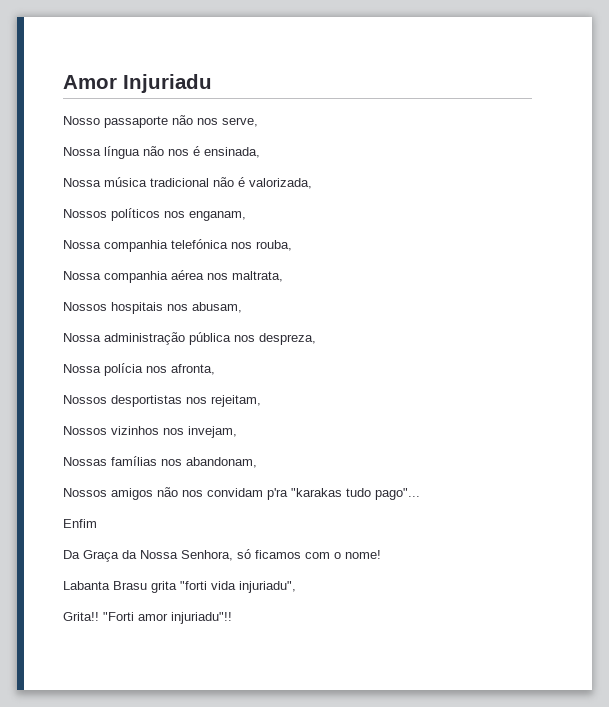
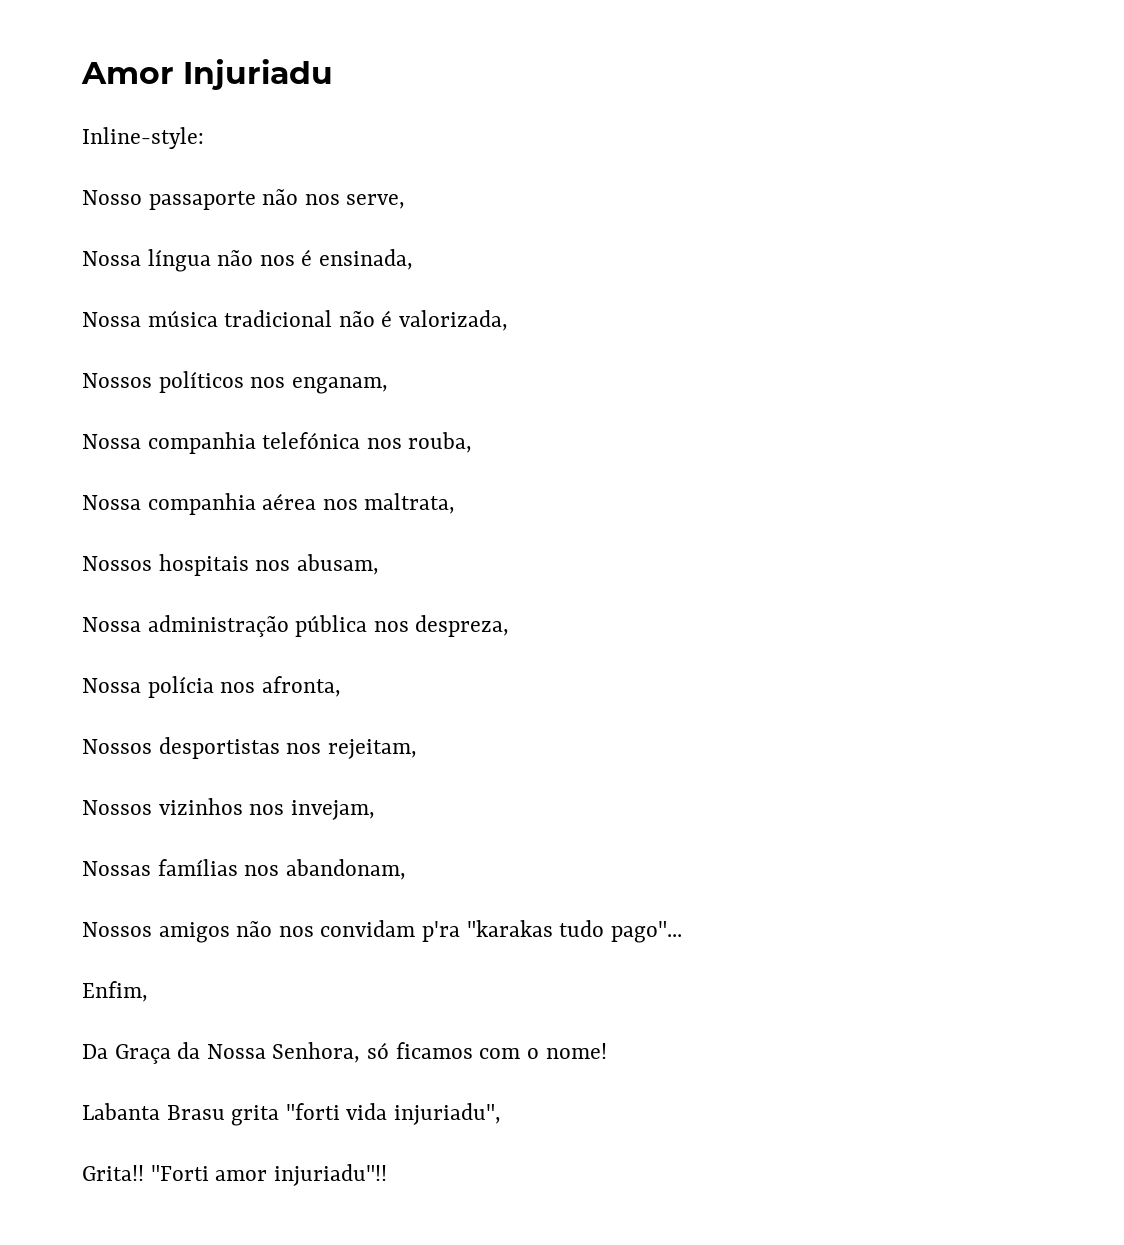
(212, 83) none -> [82,127,204,149] // Inline-style:
[63,519,97,528] Enfim -> [82,981,148,1002] Enfim,

